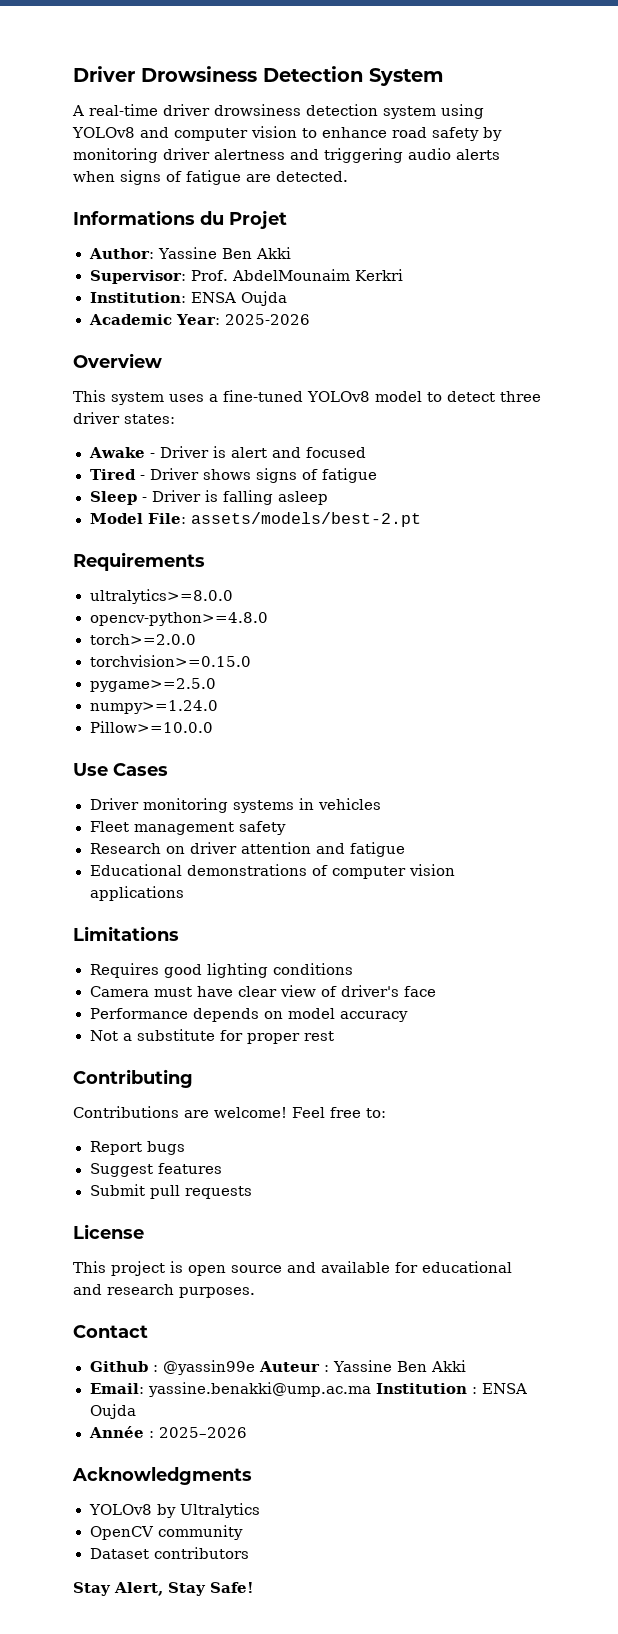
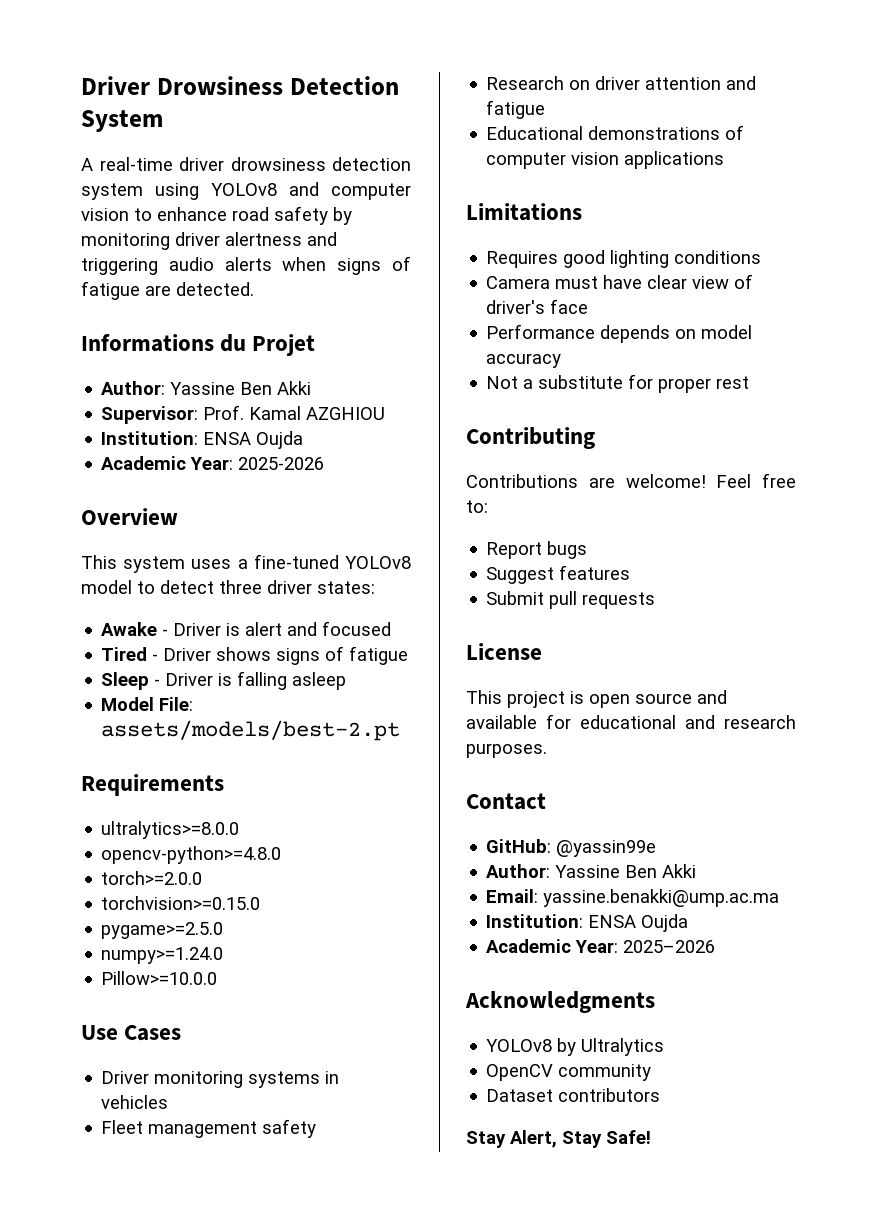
[231,269,403,281] AbdelMounaim Kerkri -> [249,406,386,420] Kamal AZGHIOU
[89,1361,158,1372] Github : -> [486,839,552,853] GitHub:
[258,1361,329,1372] Auteur : -> [486,864,551,878] // Author:
[375,1383,527,1394] [89,1404,136,1419] [88,1426,154,1438] Institution : ENSA Oujda // Année : -> [486,914,689,932] [486,939,619,953] // Institution: ENSA Oujda // Academic Year:

